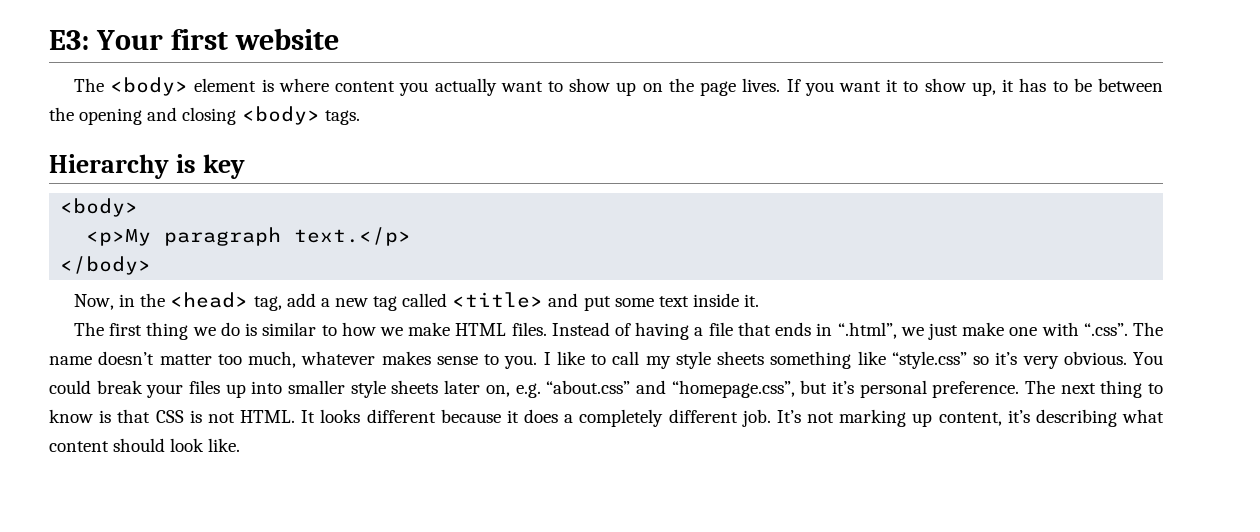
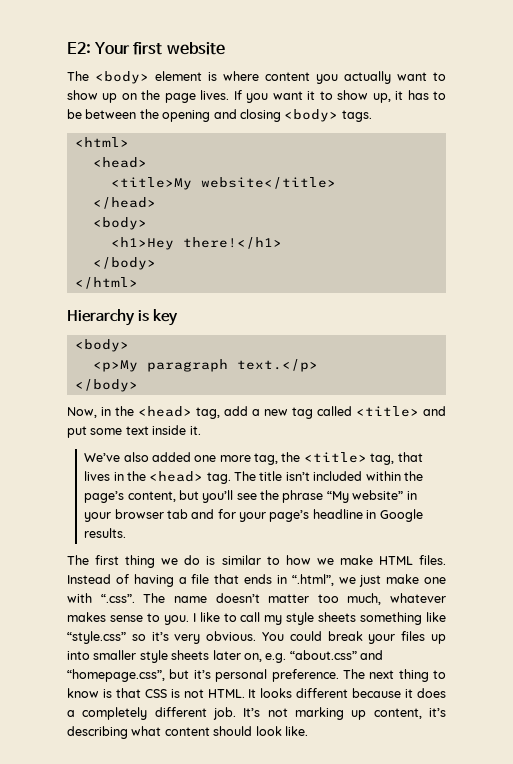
[49,30,89,50] E3: -> [67,42,91,54] E2:
(360, 117) none -> [74,137,129,147] [92,157,147,168] [110,177,336,190] [92,197,156,209] [92,217,147,230] [110,237,282,250] [92,257,156,270] [74,277,138,289] // <html> // <head> // <title>My website</title> // </head> // <body> // <h1>Hey there!</h1> // </body> // </html>
(760, 300) none -> [84,452,423,465] [84,471,423,484] [84,490,417,503] [84,509,423,522] [84,528,127,538] // We’ve also added one more tag, the <title> tag, that lives in the <head> tag. The title isn’t included within the page’s content, but you’ll see the phrase “My website” in your browser tab and for your page’s headline in Google results.

